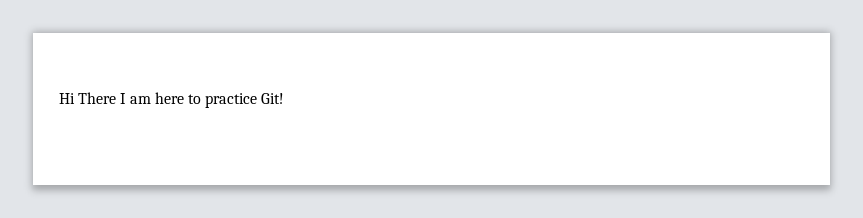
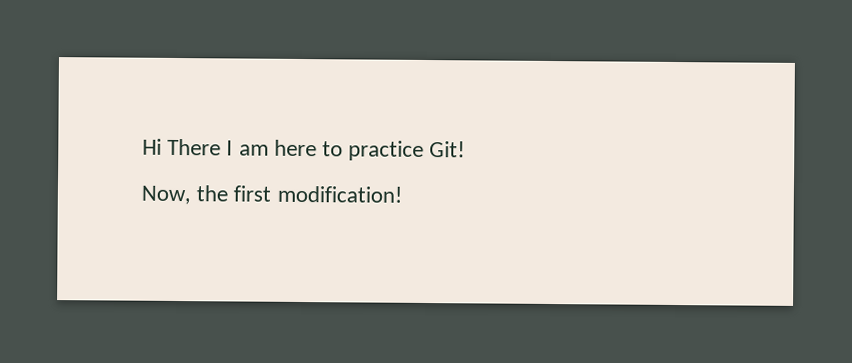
(285, 98) none -> [141,185,402,205] // Now, the first modification!

